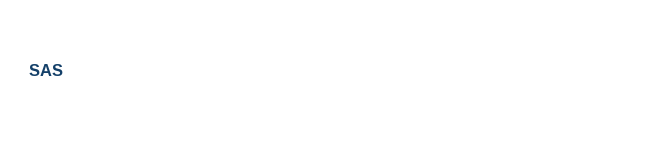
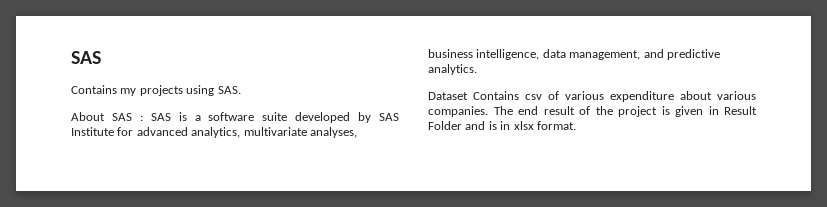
[29,64,63,76] SAS -> [71,51,101,64] [71,85,241,96] [71,112,399,123] [71,127,357,138] [428,49,720,60] [428,64,477,75] [428,91,756,102] [428,106,757,117] [428,121,576,130] SAS // Contains my projects using SAS. // About SAS : SAS is a software suite developed by SAS Institute for advanced analytics, multivariate analyses, business intelligence, data management, and predictive analytics. // Dataset Contains csv of various expenditure about various companies. The end result of the project is given in Result Folder and is in xlsx format.

